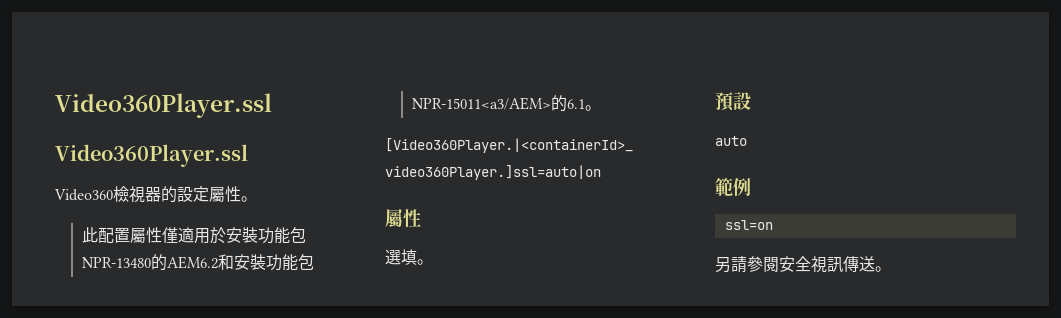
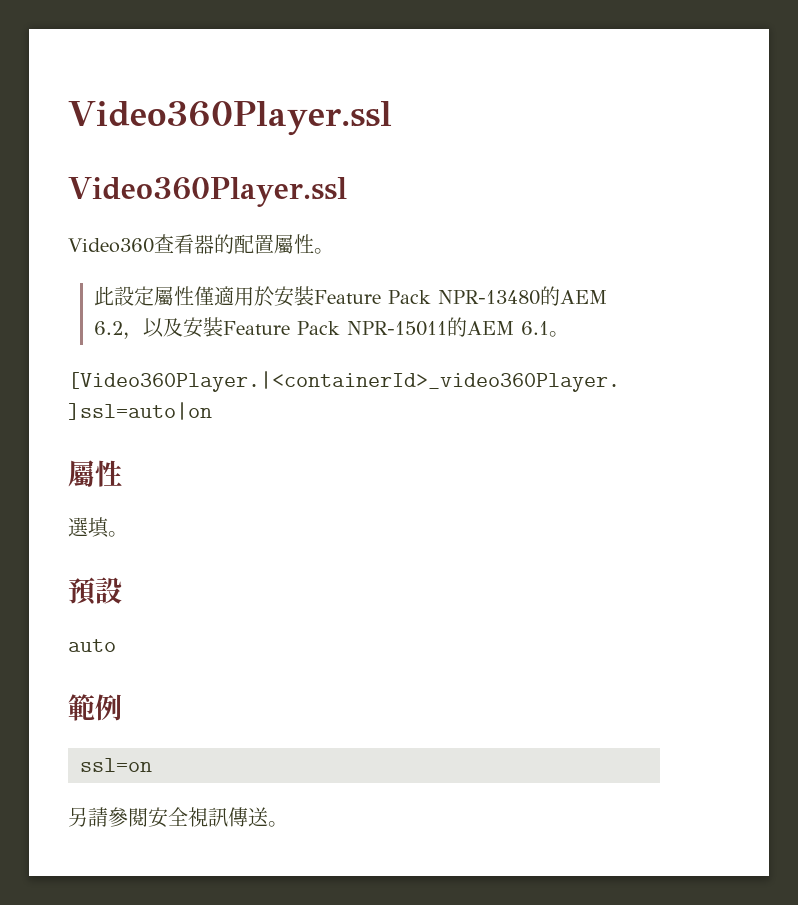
[113,186,209,203] 檢視器的設定 -> [153,234,274,254] 查看器的配置
[98,227,131,243] 配置 -> [113,286,154,306] 設定
[258,227,307,244] [82,254,315,271] [412,95,568,112] 功能包NPR-13480的AEM6.2和安裝功能包NPR-15011<a3/AEM>的 -> [313,286,607,306] [93,317,514,340] Feature Pack NPR-13480的AEM 6.2，以及安裝Feature Pack NPR-15011的AEM

